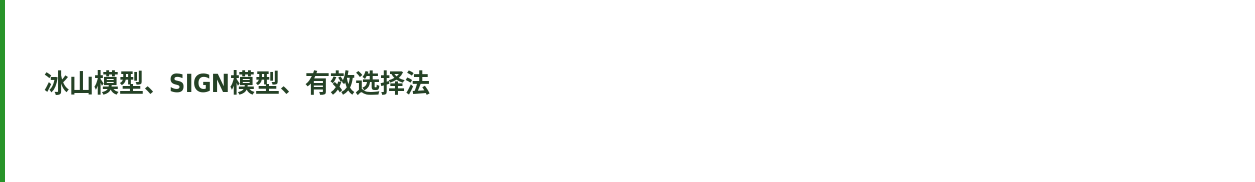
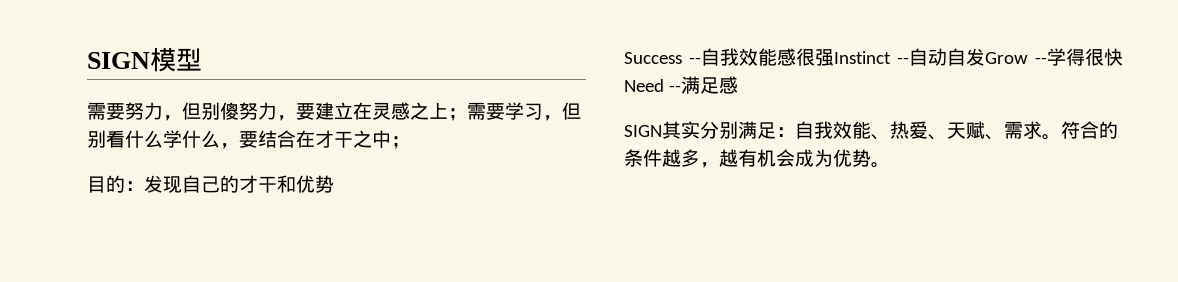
[44,70,169,95] 冰山模型、 -> (87, 60) none
[280,70,430,96] 、有效选择法 -> [87,102,581,121] [87,130,410,149] [87,175,334,193] [624,48,1123,66] [624,76,738,94] [624,121,1118,140] [624,149,890,168] // 需要努力，但别傻努力，要建立在灵感之上；需要学习，但别看什么学什么，要结合在才干之中； // 目的：发现自己的才干和优势 // Success --自我效能感很强Instinct --自动自发Grow --学得很快Need --满足感 // SIGN其实分别满足：自我效能、热爱、天赋、需求。符合的条件越多，越有机会成为优势。

